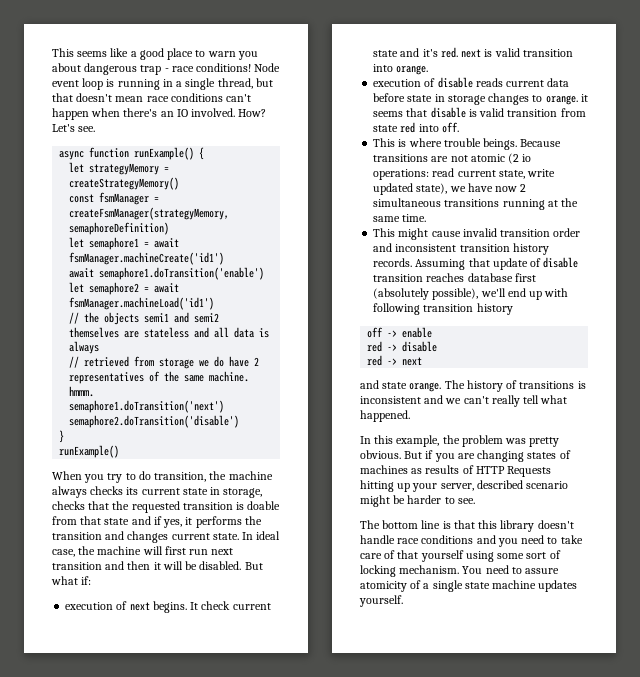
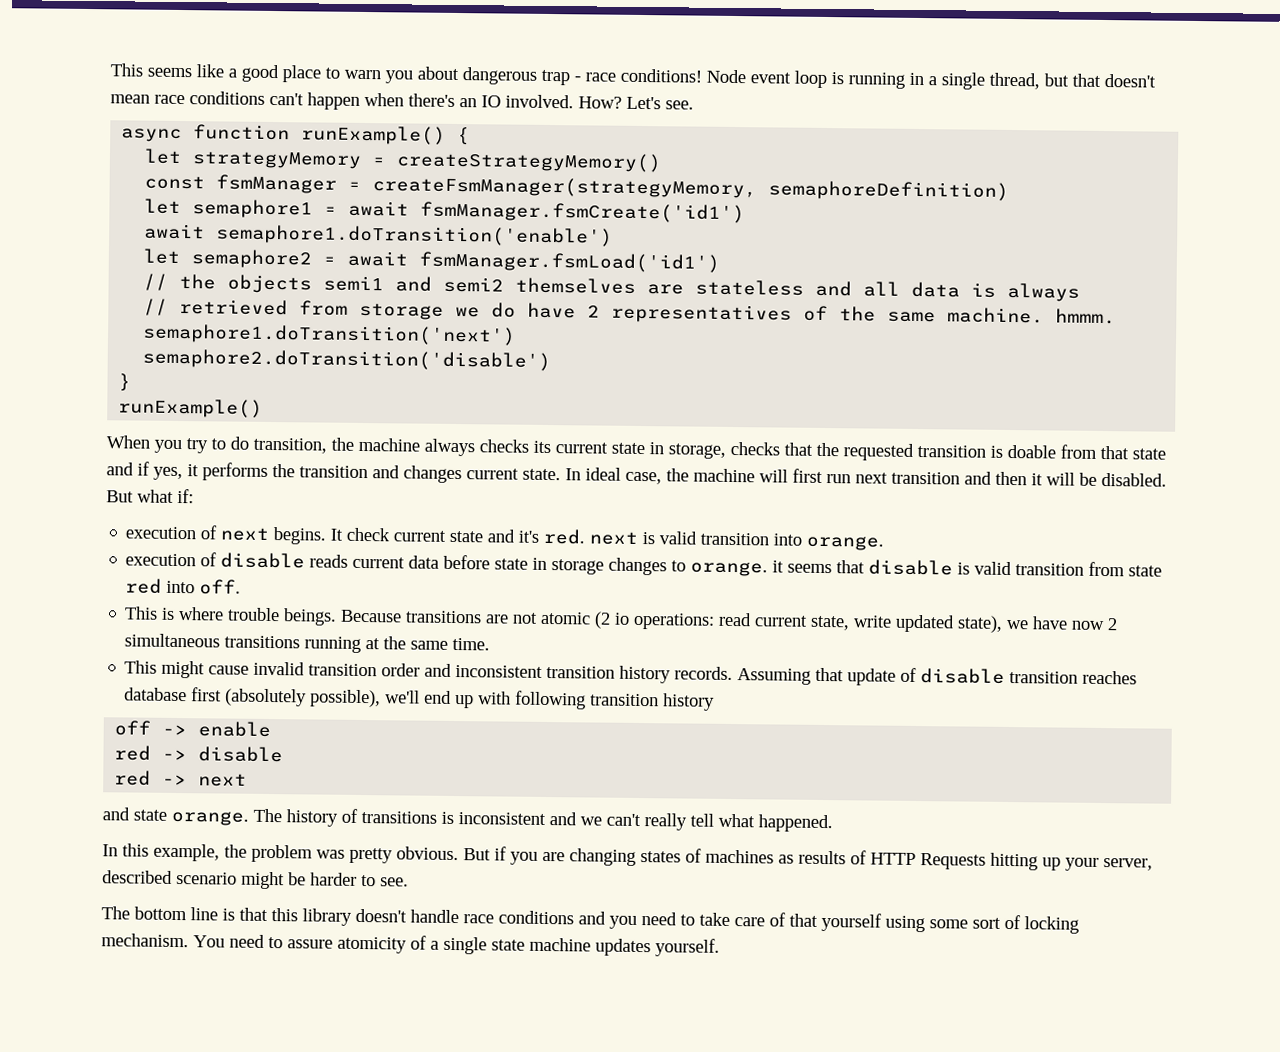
[69,252,225,265] fsmManager.machineCreate('id1') -> [420,201,746,224] fsmManager.fsmCreate('id1')
[69,297,215,310] fsmManager.machineLoad('id1') -> [419,251,721,273] fsmManager.fsmLoad('id1')

